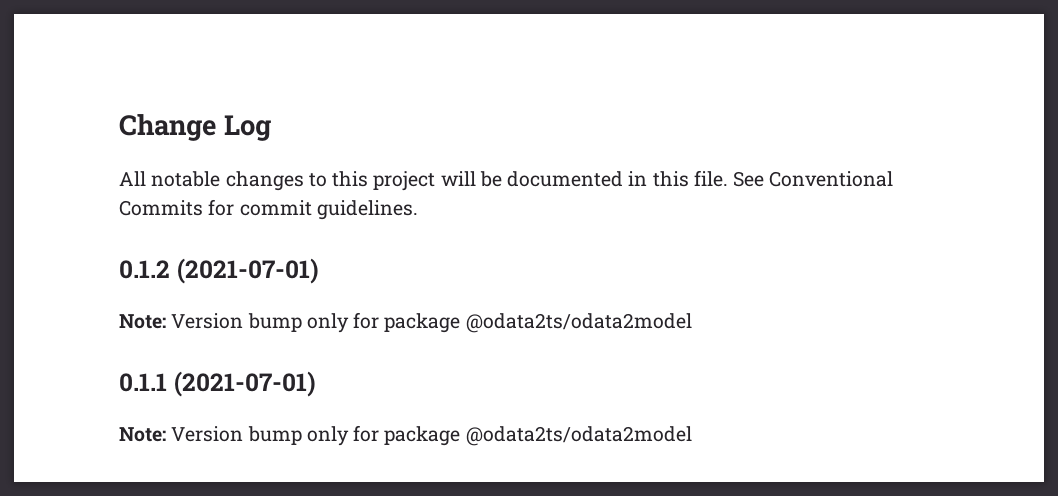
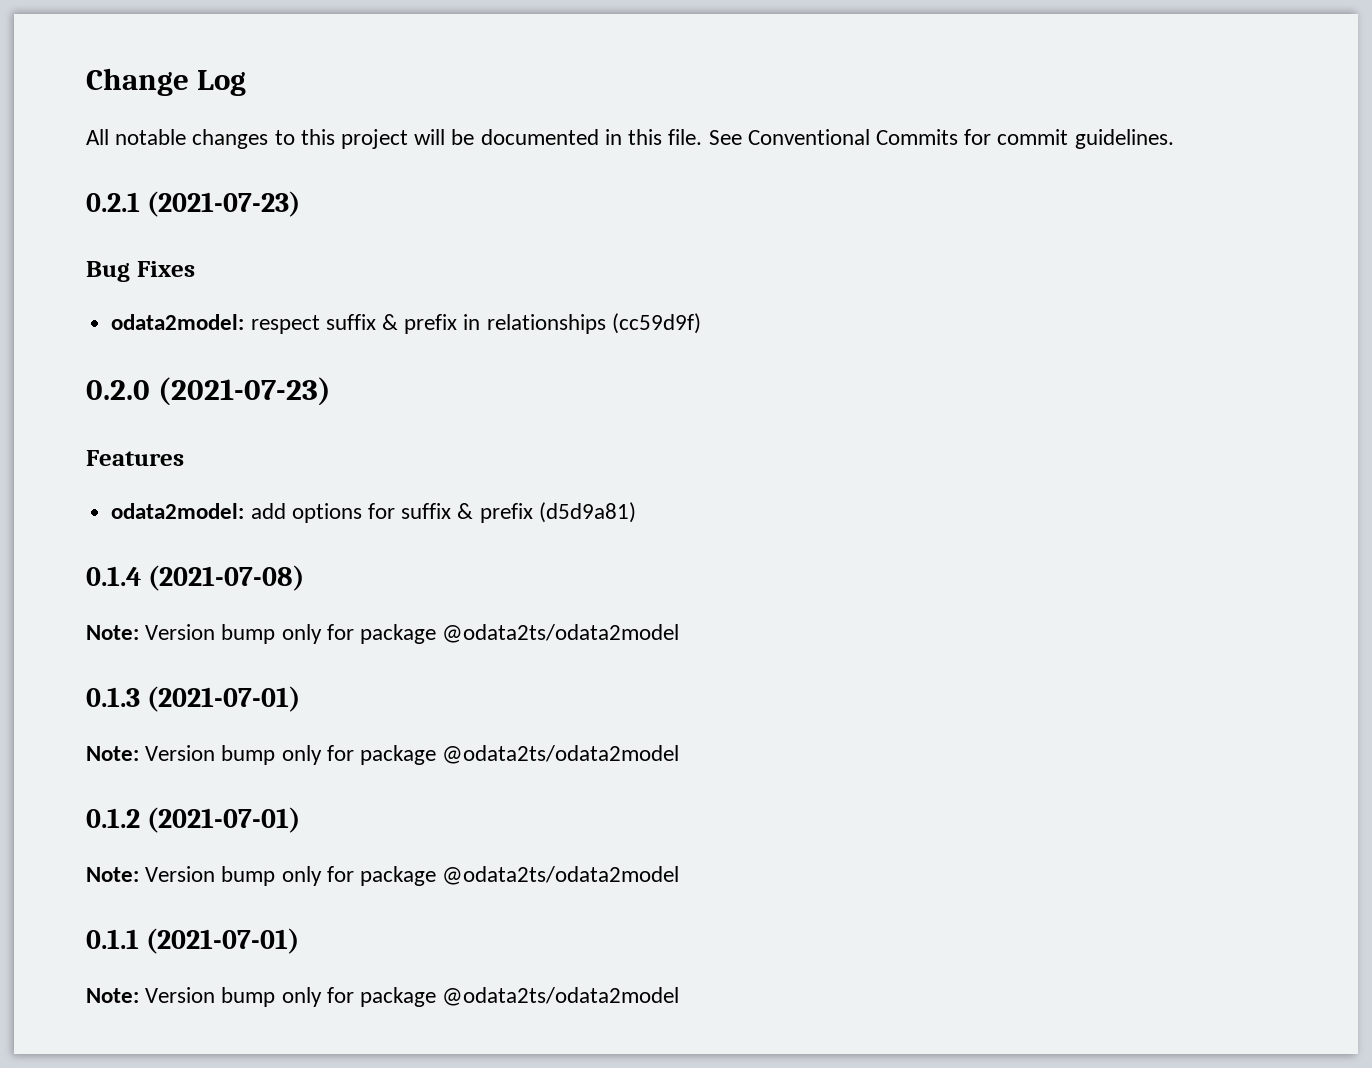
(418, 210) none -> [86,191,301,217] [86,261,195,282] [111,313,701,334] [86,377,332,406] [86,450,184,466] [111,502,636,523] [86,565,305,591] [86,624,680,644] [86,686,301,712] [86,745,680,765] // 0.2.1 (2021-07-23) // Bug Fixes // odata2model: respect suffix & prefix in relationships (cc59d9f) // 0.2.0 (2021-07-23) // Features // odata2model: add options for suffix & prefix (d5d9a81) // 0.1.4 (2021-07-08) // Note: Version bump only for package @odata2ts/odata2model // 0.1.3 (2021-07-01) // Note: Version bump only for package @odata2ts/odata2model

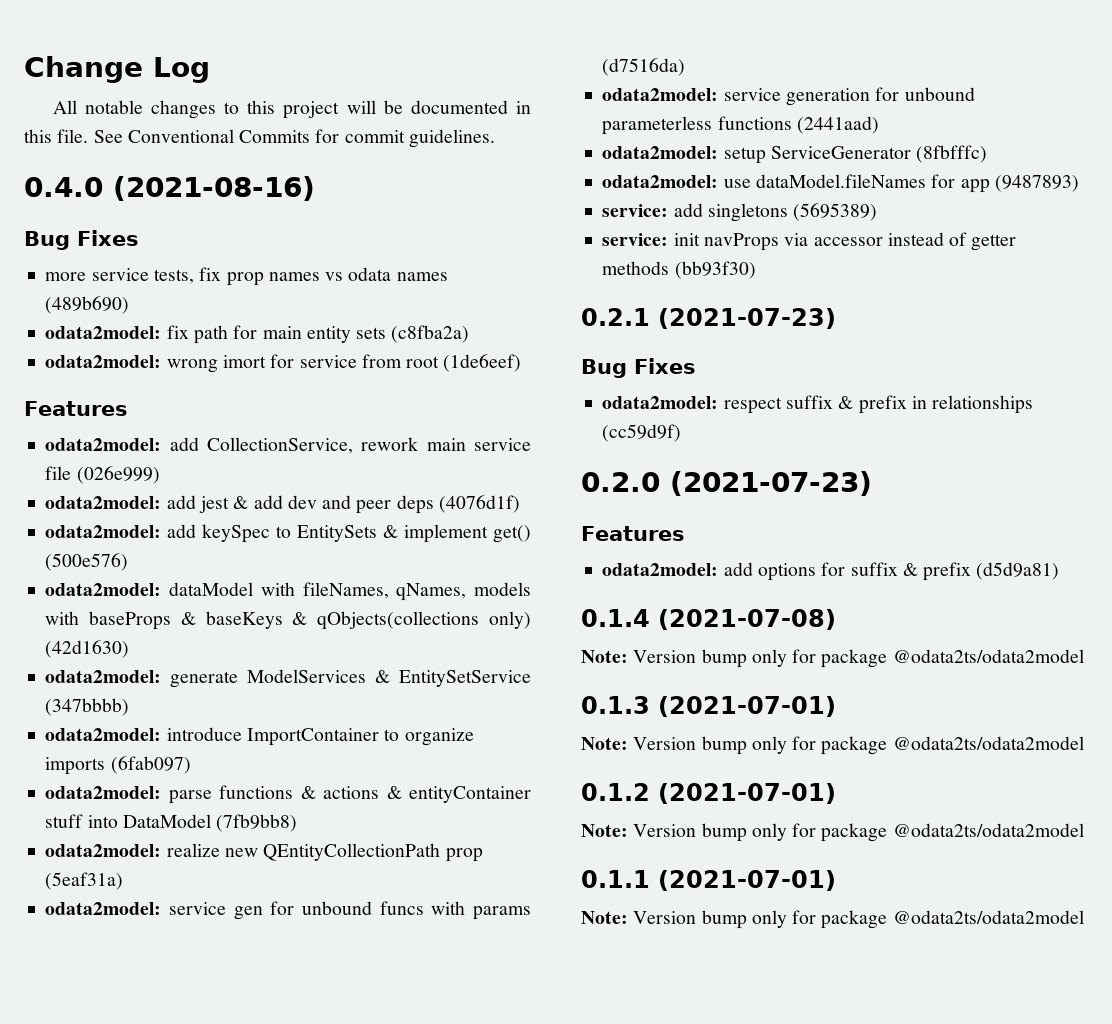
(1174, 139) none -> [24,176,315,201] [24,230,139,250] [45,267,448,286] [45,296,130,314] [45,325,470,344] [45,354,522,373] [24,401,128,416] [45,437,531,454] [45,466,160,484] [45,495,520,514] [45,524,532,543] [45,553,129,571] [45,582,531,601] [45,611,531,630] [45,640,130,658] [45,669,531,688] [45,698,130,716] [45,727,474,746] [45,756,191,775] [45,785,531,804] [45,814,298,832] [45,843,483,862] [45,872,124,890] [45,901,531,920] [602,58,686,76] [602,87,975,106] [602,116,879,135] [602,145,988,164] [602,174,1079,193] [602,203,878,222] [602,232,1017,251] [602,261,756,279] // 0.4.0 (2021-08-16) // Bug Fixes // more service tests, fix prop names vs odata names (489b690) // odata2model: fix path for main entity sets (c8fba2a) // odata2model: wrong imort for service from root (1de6eef) // Features // odata2model: add CollectionService, rework main service file (026e999) // odata2model: add jest & add dev and peer deps (4076d1f) // odata2model: add keySpec to EntitySets & implement get() (500e576) // odata2model: dataModel with fileNames, qNames, models with baseProps & baseKeys & qObjects(collections only) (42d1630) // odata2model: generate ModelServices & EntitySetService (347bbbb) // odata2model: introduce ImportContainer to organize imports (6fab097) // odata2model: parse functions & actions & entityContainer stuff into DataModel (7fb9bb8) // odata2model: realize new QEntityCollectionPath prop (5eaf31a) // odata2model: service gen for unbound funcs with params (d7516da) // odata2model: service generation for unbound parameterless functions (2441aad) // odata2model: setup ServiceGenerator (8fbfffc) // odata2model: use dataModel.fileNames for app (9487893) // service: add singletons (5695389) // service: init navProps via accessor instead of getter methods (bb93f30)

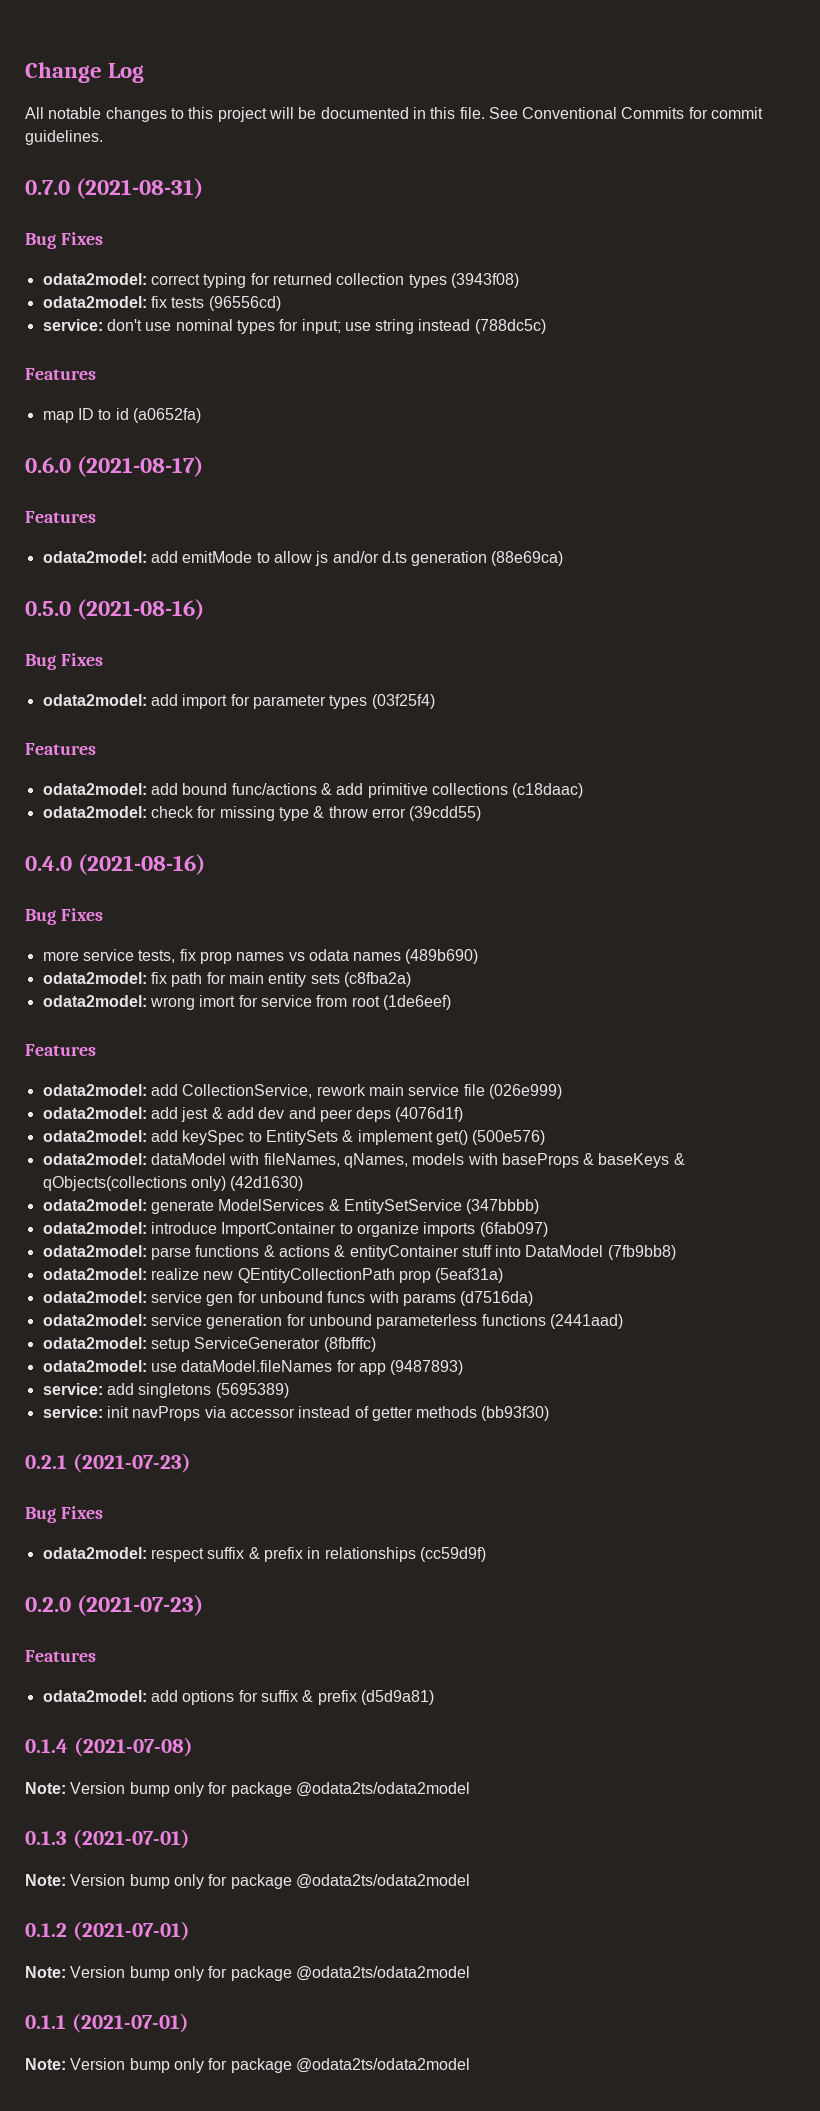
(495, 138) none -> [25,178,204,199] [25,232,103,249] [42,273,519,288] [42,296,281,311] [42,319,546,334] [25,368,96,380] [42,408,201,423] [25,456,204,477] [25,511,96,523] [42,551,564,566] [25,599,205,620] [25,653,103,670] [42,694,435,709] [25,743,96,755] [42,783,584,798] [42,806,482,821] // 0.7.0 (2021-08-31) // Bug Fixes // odata2model: correct typing for returned collection types (3943f08) // odata2model: fix tests (96556cd) // service: don't use nominal types for input; use string instead (788dc5c) // Features // map ID to id (a0652fa) // 0.6.0 (2021-08-17) // Features // odata2model: add emitMode to allow js and/or d.ts generation (88e69ca) // 0.5.0 (2021-08-16) // Bug Fixes // odata2model: add import for parameter types (03f25f4) // Features // odata2model: add bound func/actions & add primitive collections (c18daac) // odata2model: check for missing type & throw error (39cdd55)

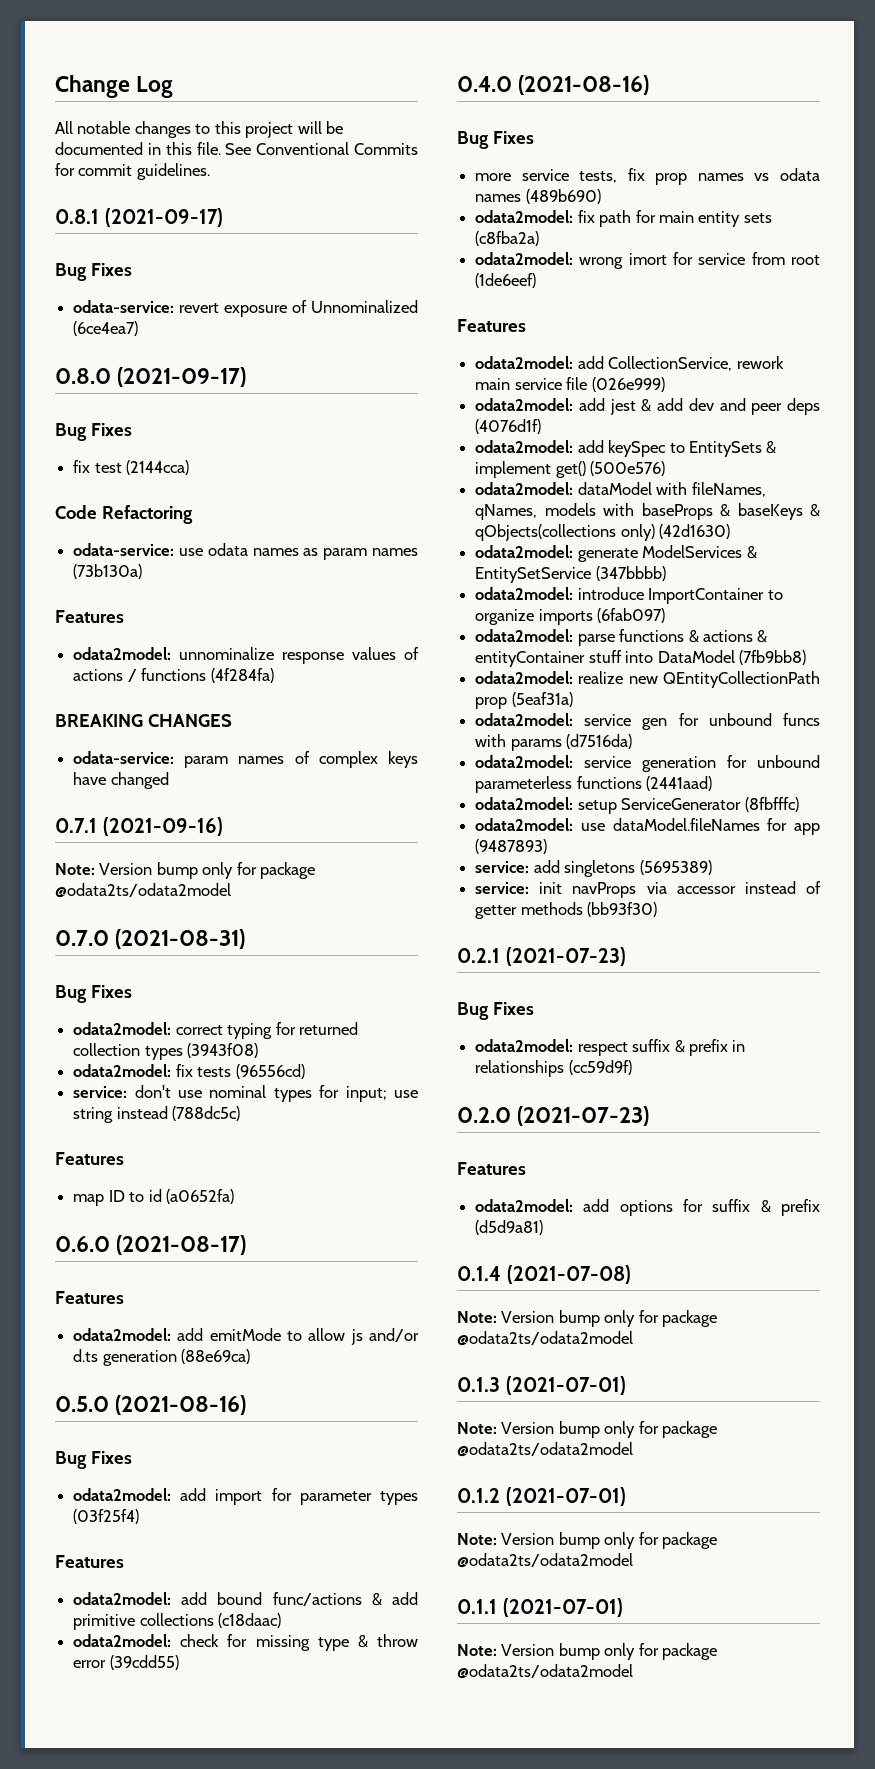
(103, 137) none -> [55,208,223,227] [55,263,132,281] [73,300,419,317] [73,321,139,336] [55,367,247,387] [55,423,132,441] [73,460,190,475] [55,505,193,524] [73,543,418,560] [73,564,143,579] [55,610,124,623] [73,647,420,664] [73,668,274,683] [55,714,232,727] [73,751,419,768] [73,772,169,789] [55,817,223,836] [55,862,316,879] [55,883,231,898] // 0.8.1 (2021-09-17) // Bug Fixes // odata-service: revert exposure of Unnominalized (6ce4ea7) // 0.8.0 (2021-09-17) // Bug Fixes // fix test (2144cca) // Code Refactoring // odata-service: use odata names as param names (73b130a) // Features // odata2model: unnominalize response values of actions / functions (4f284fa) // BREAKING CHANGES // odata-service: param names of complex keys have changed // 0.7.1 (2021-09-16) // Note: Version bump only for package @odata2ts/odata2model

